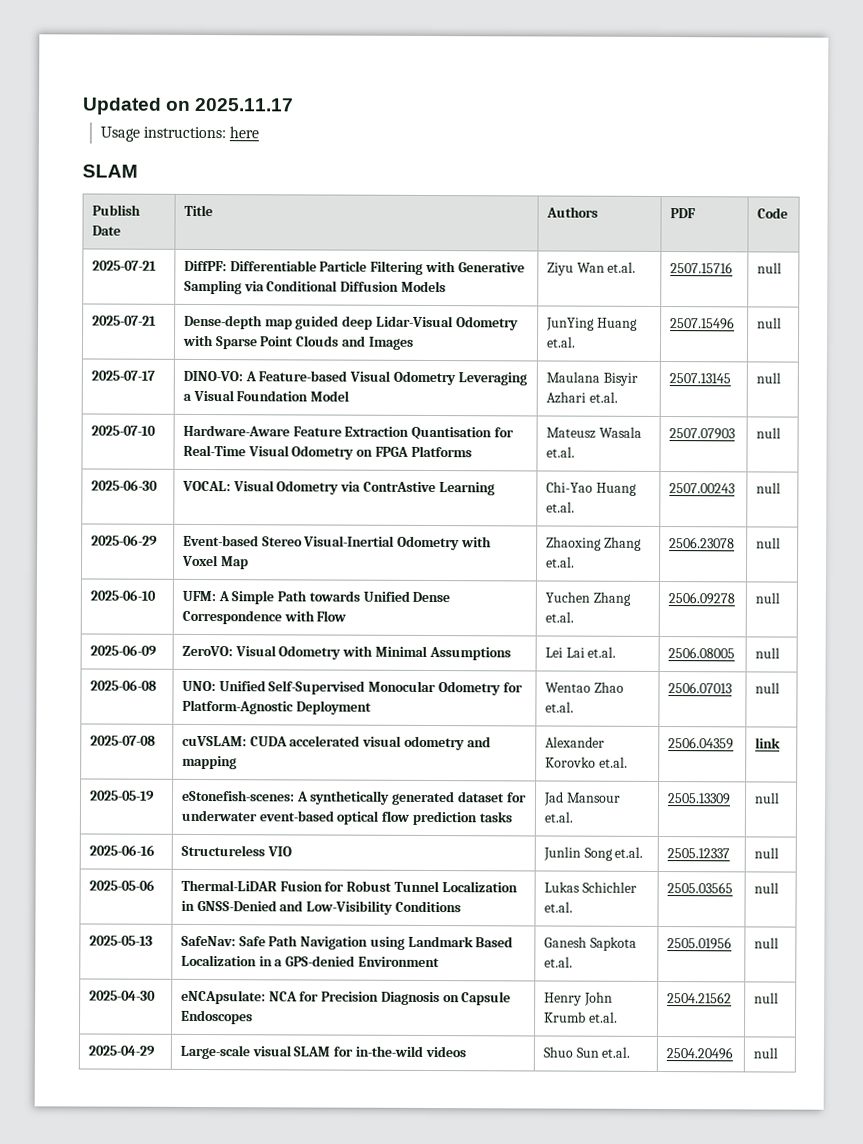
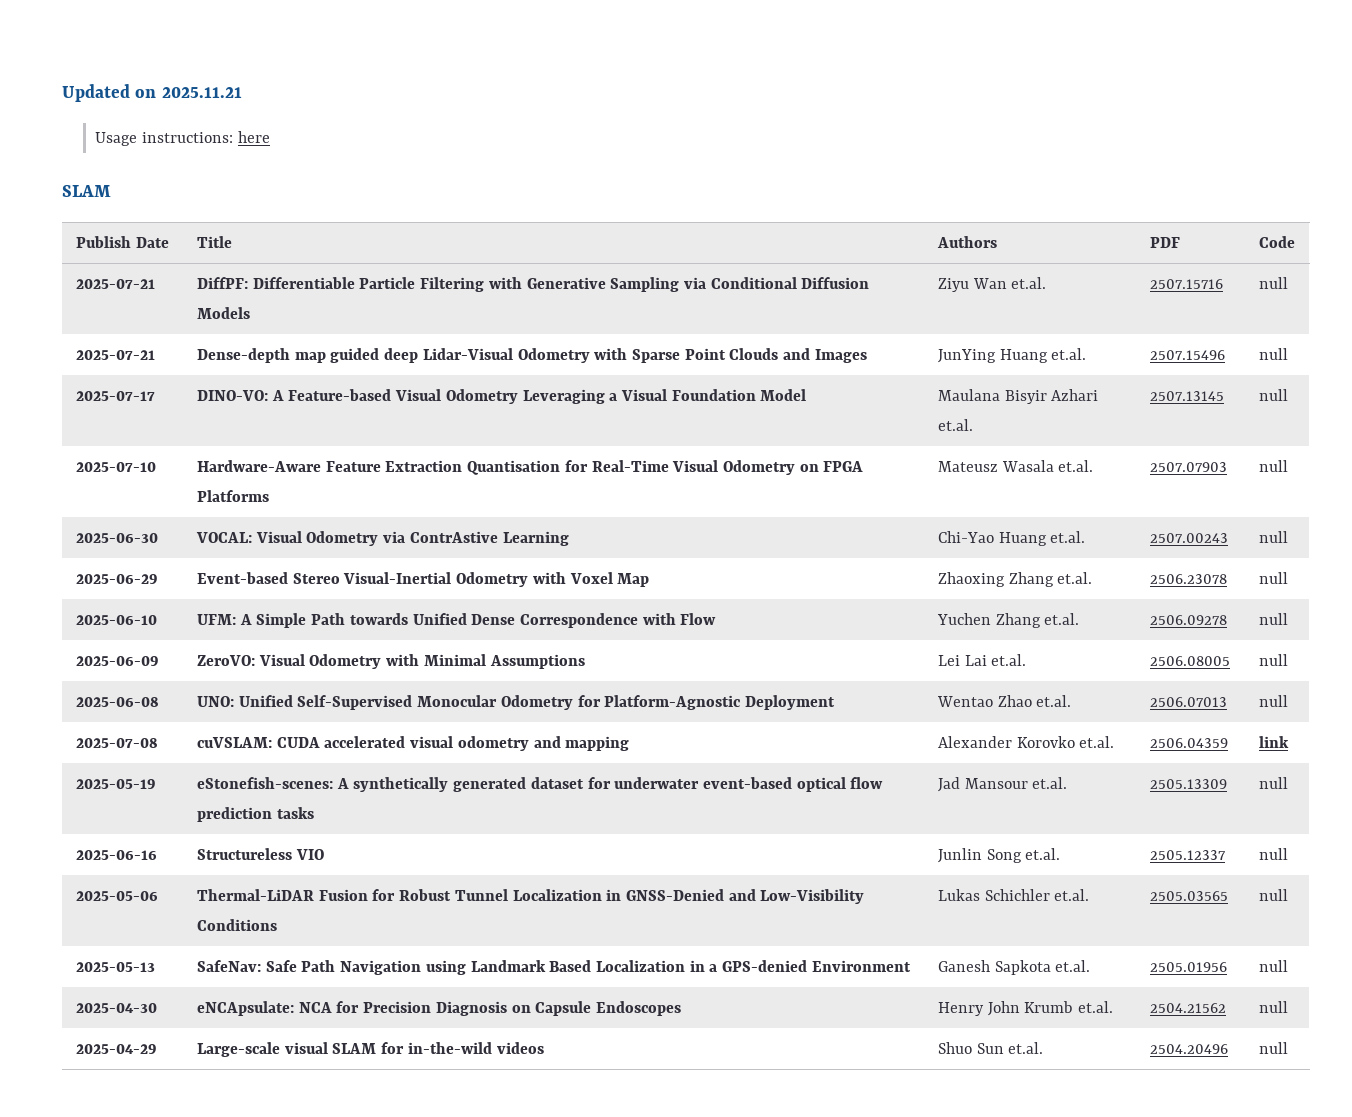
[195,97,295,112] 2025.11.17 -> [161,87,242,98] 2025.11.21

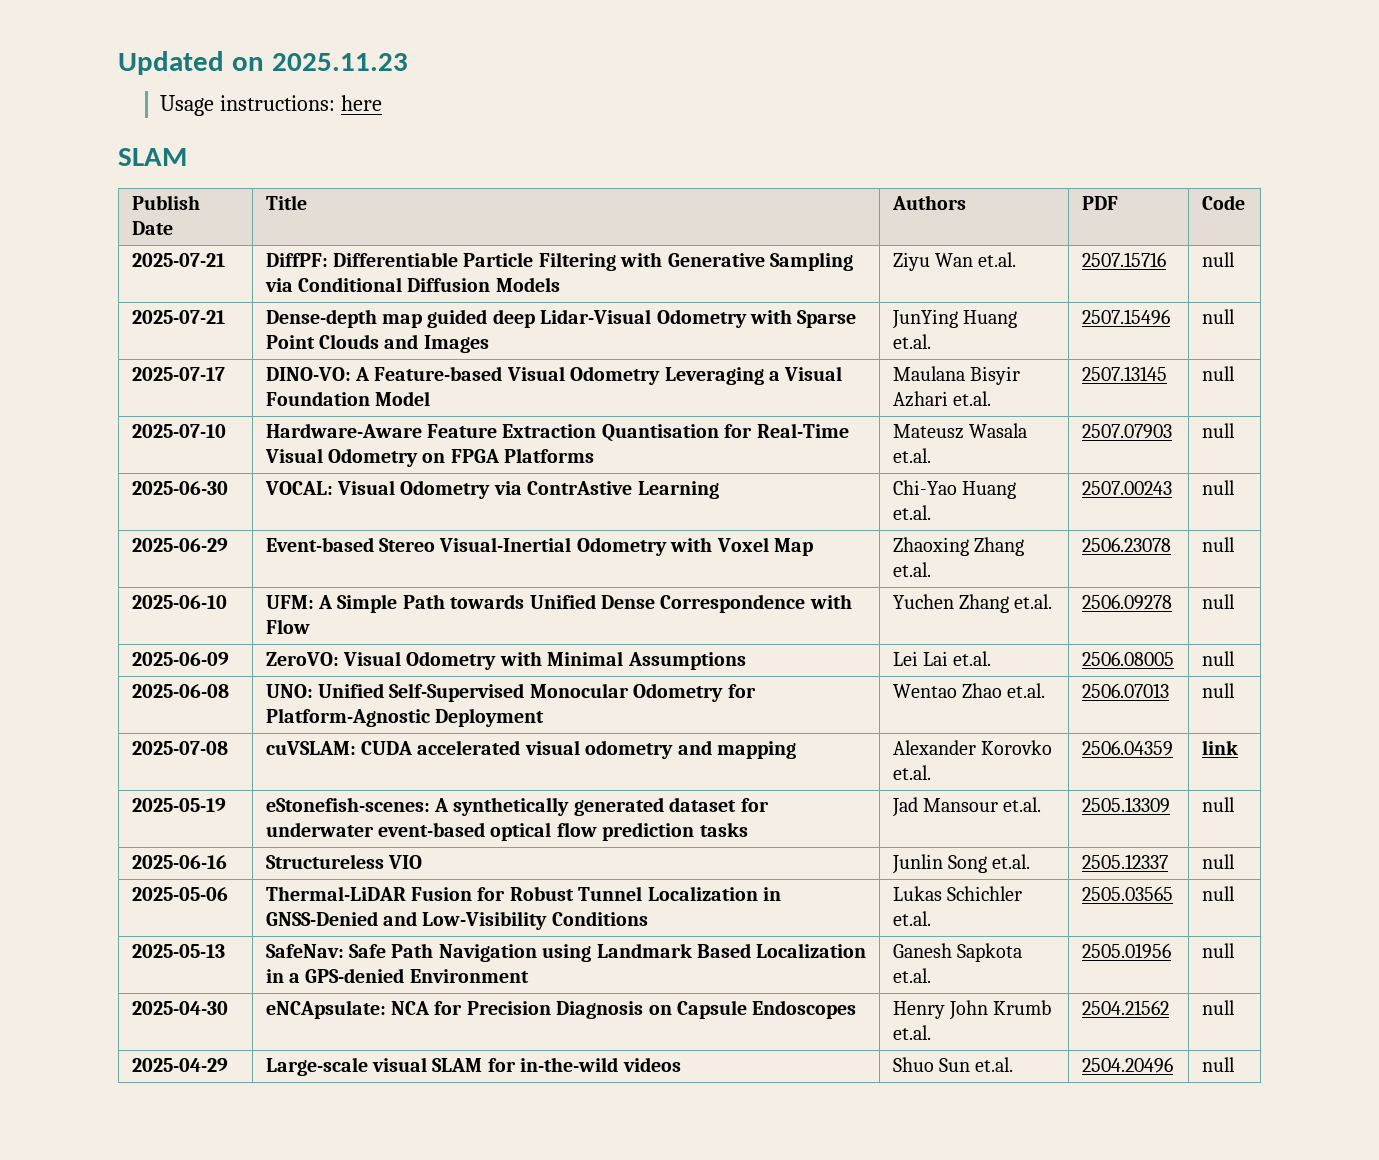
[161,87,242,98] 2025.11.21 -> [271,53,408,71] 2025.11.23

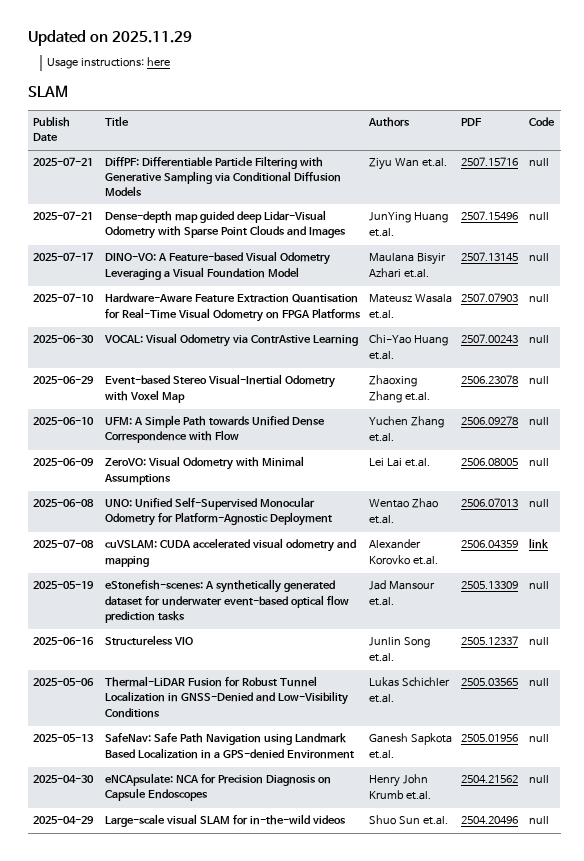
[271,53,408,71] 2025.11.23 -> [112,31,193,43] 2025.11.29

